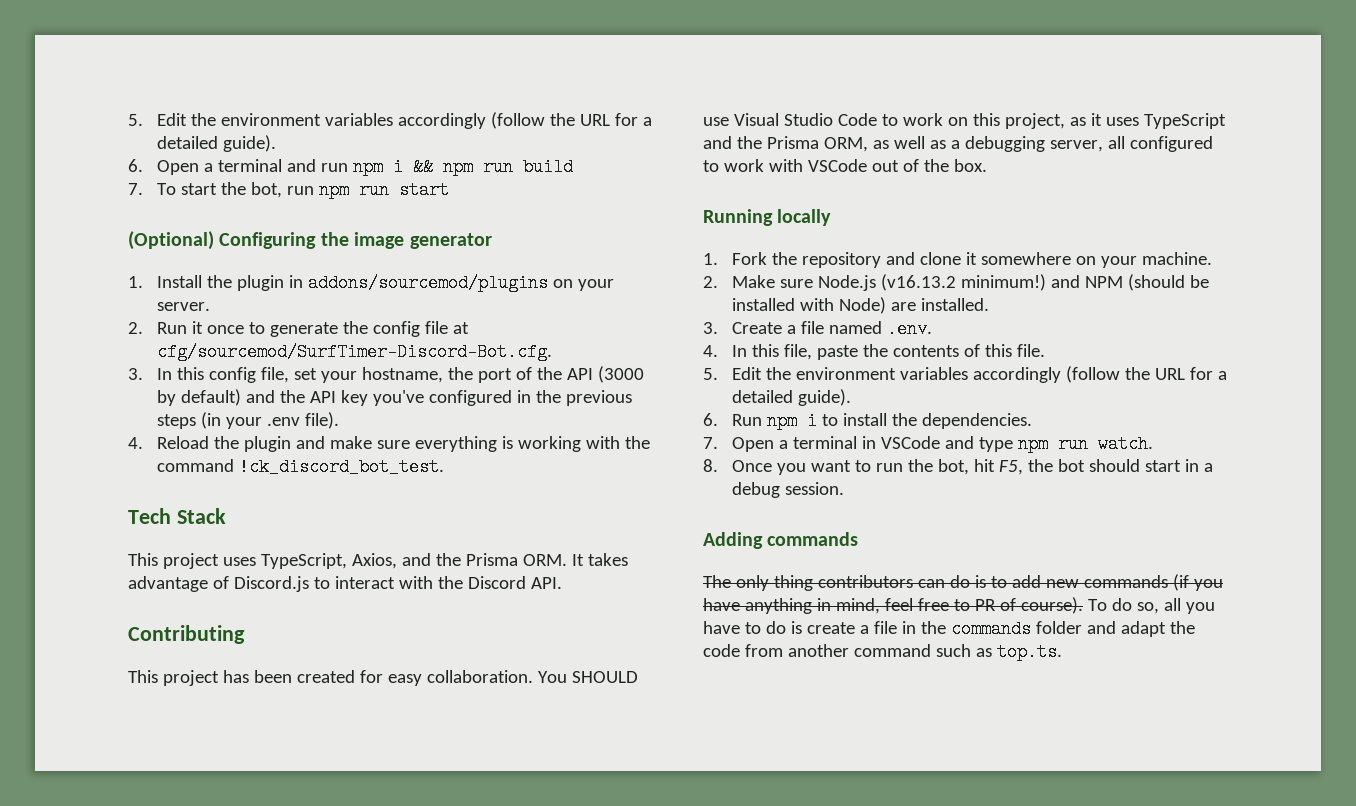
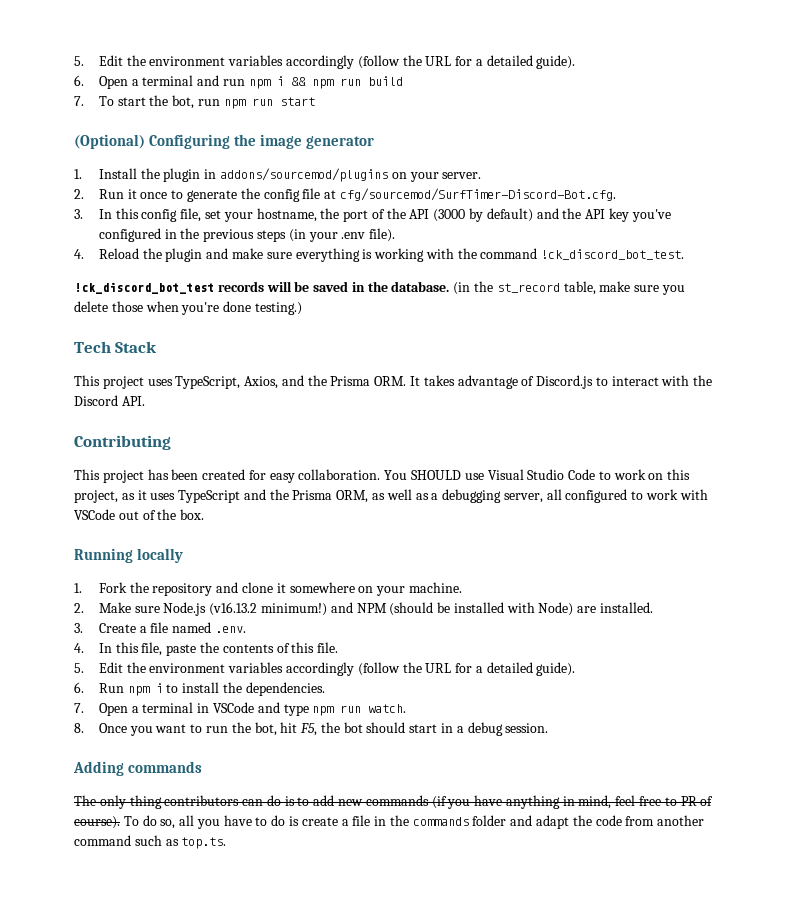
(444, 467) none -> [74,281,685,295] [74,301,302,315] // !ck_discord_bot_test records will be saved in the database. (in the st_record table, make sure you delete those when you're done testing.)

